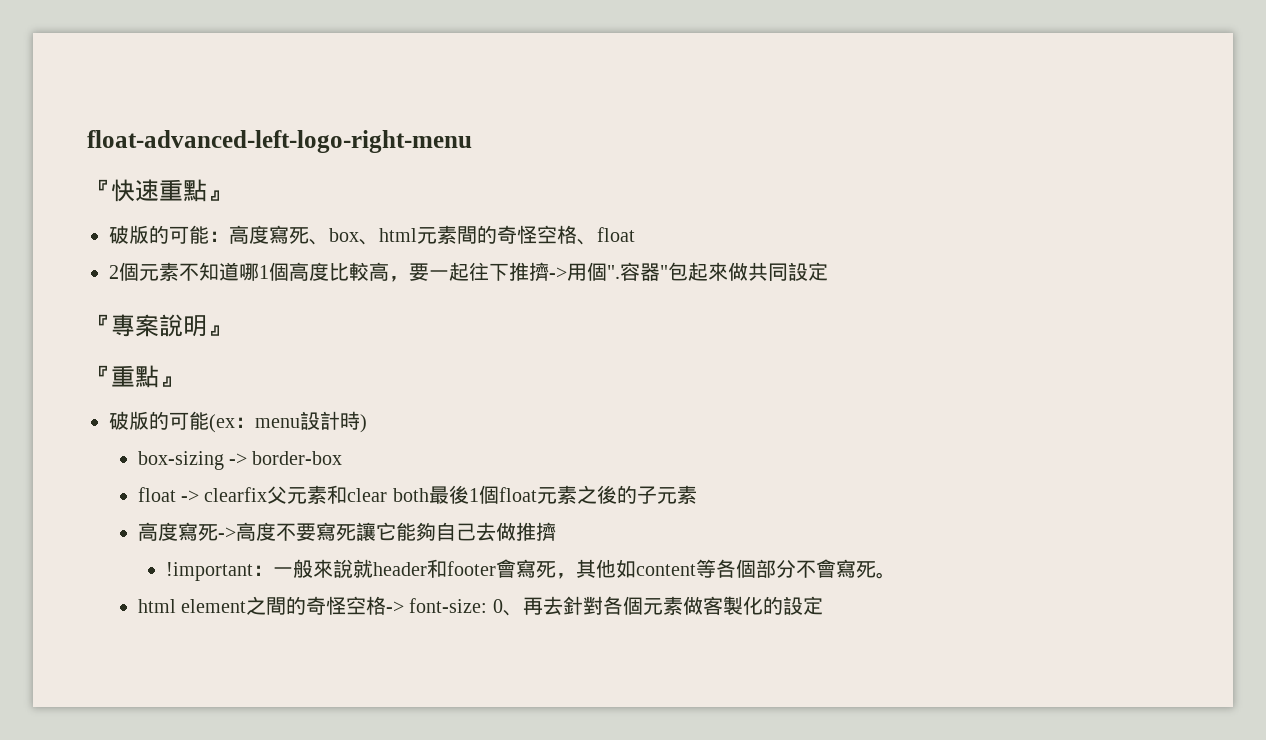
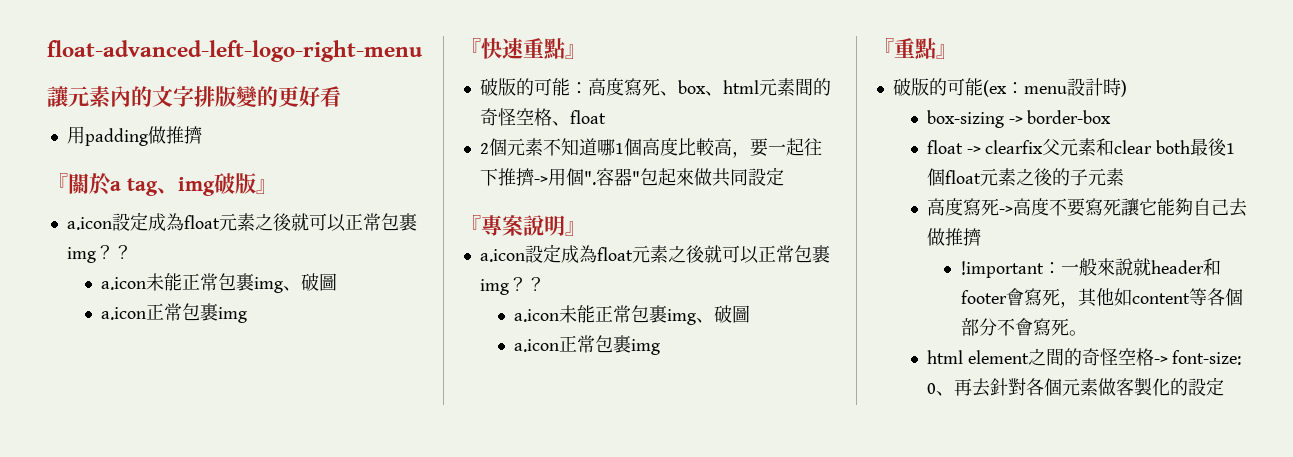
(472, 141) none -> [47,86,341,107] [66,126,202,146] [47,173,277,196] [66,212,418,232] [66,245,132,263] [100,273,337,293] [100,303,247,323] // 讓元素內的文字排版變的更好看 // 用padding做推擠 // 『關於a tag、img破版』 // a.icon設定成為float元素之後就可以正常包裹img？？ // a.icon未能正常包裹img、破圖 // a.icon正常包裹img
(231, 330) none -> [479,244,831,264] [479,277,545,295] [513,305,750,325] [513,335,660,355] // a.icon設定成為float元素之後就可以正常包裹img？？ // a.icon未能正常包裹img、破圖 // a.icon正常包裹img

